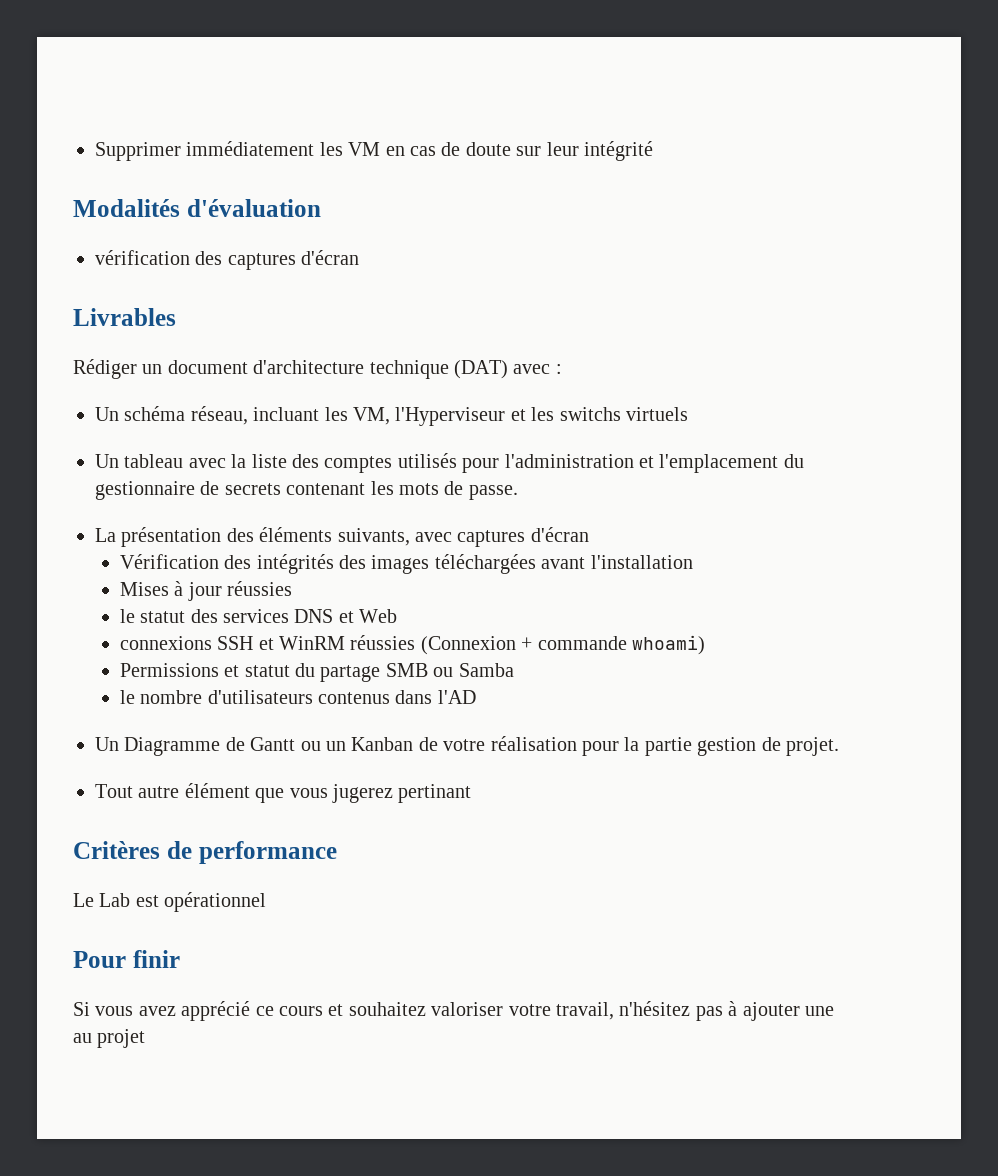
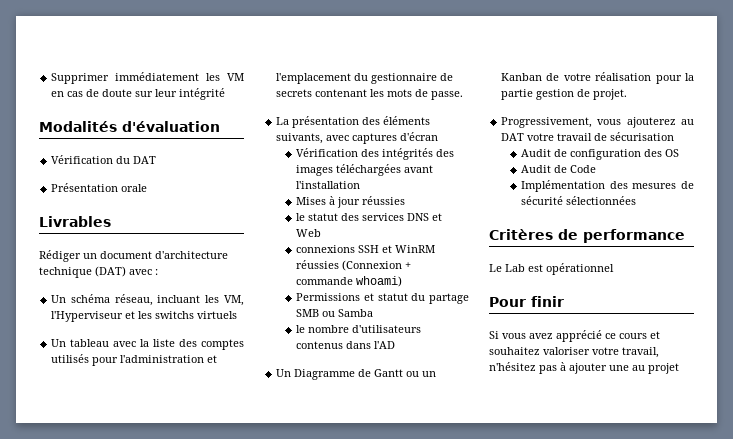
[95,250,360,270] vérification des captures d'écran -> [51,155,157,164] [51,183,148,192] Vérification du DAT // Présentation orale
[95,783,472,803] Tout autre élément que vous jugerez pertinant -> [501,117,694,128] [501,132,675,141] [521,149,680,160] [521,165,597,173] [521,180,694,192] [521,196,637,205] Progressivement, vous ajouterez au DAT votre travail de sécurisation // Audit de configuration des OS // Audit de Code // Implémentation des mesures de sécurité sélectionnées

